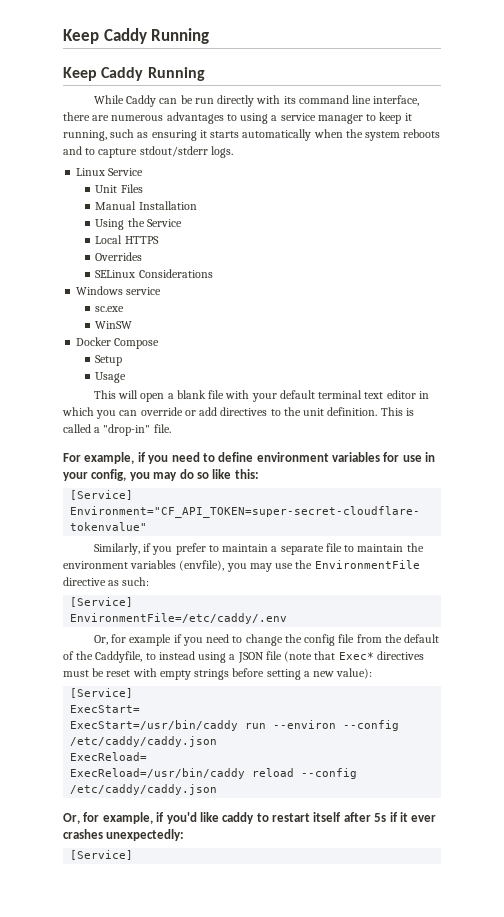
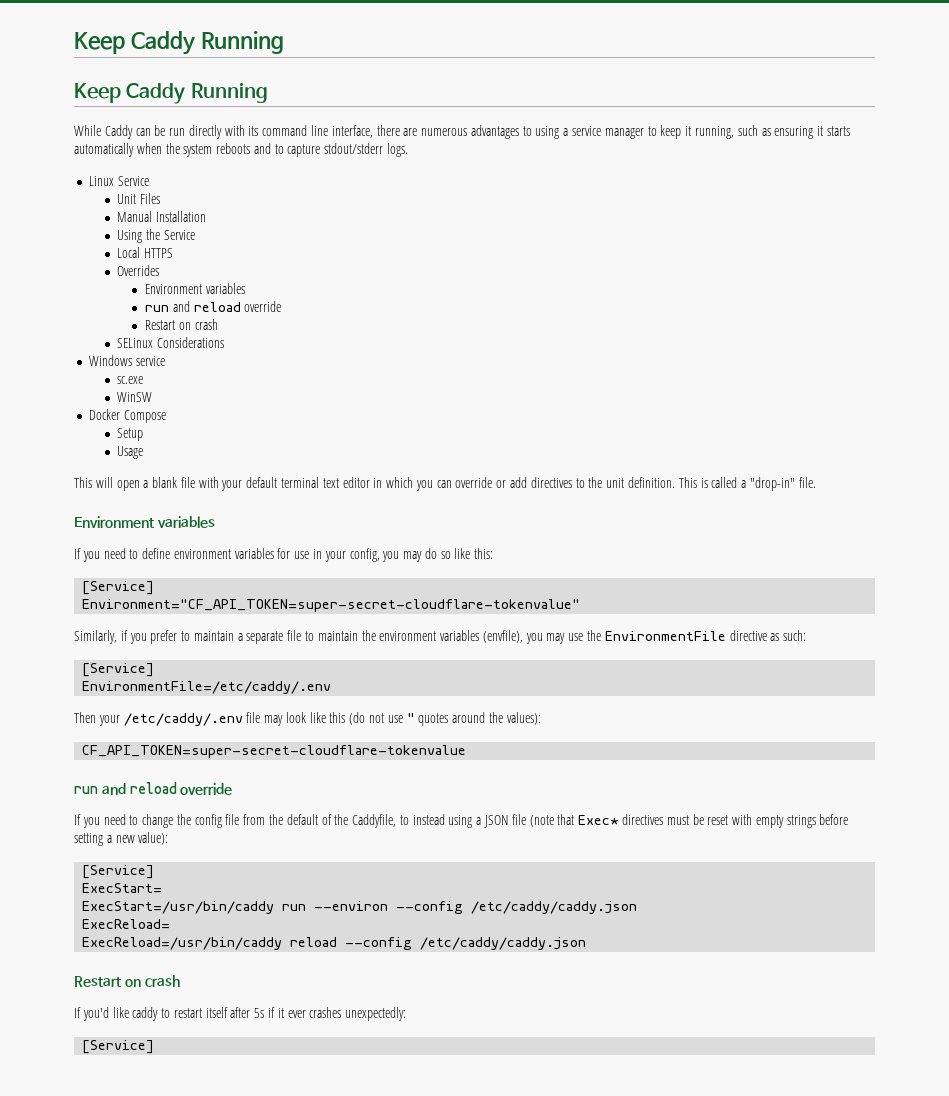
(143, 256) none -> [145,283,245,294] [145,301,282,312] [145,319,218,330] // Environment variables // run and reload override // Restart on crash
[63,452,146,464] For example, if -> [74,516,215,528] [74,548,81,559] Environment variables // If
[93,634,182,646] Or, for example if -> [74,712,541,726] [82,745,467,758] [74,782,233,795] [74,814,81,825] Then your /etc/caddy/.env file may look like this (do not use " quotes around the values): // CF_API_TOKEN=super-secret-cloudflare-tokenvalue // run and reload override // If
[63,812,165,824] Or, for example, if -> [74,975,180,987] [74,1007,81,1018] Restart on crash // If

